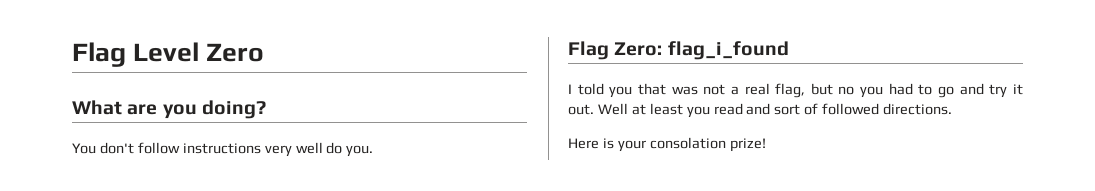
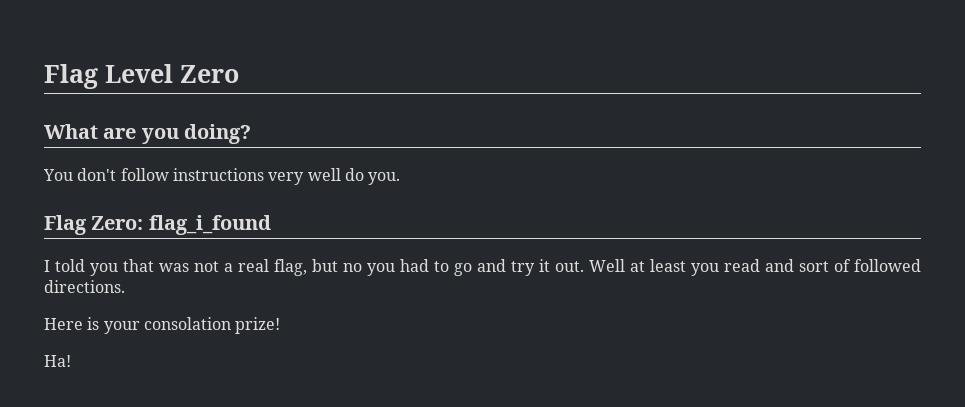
(766, 145) none -> [44,355,71,367] // Ha!

